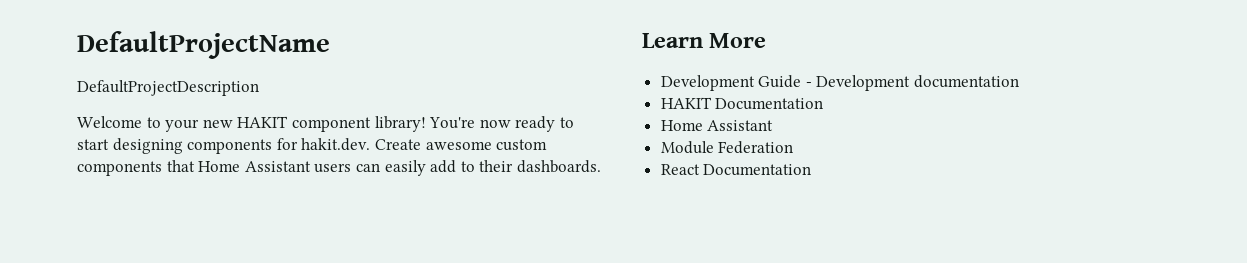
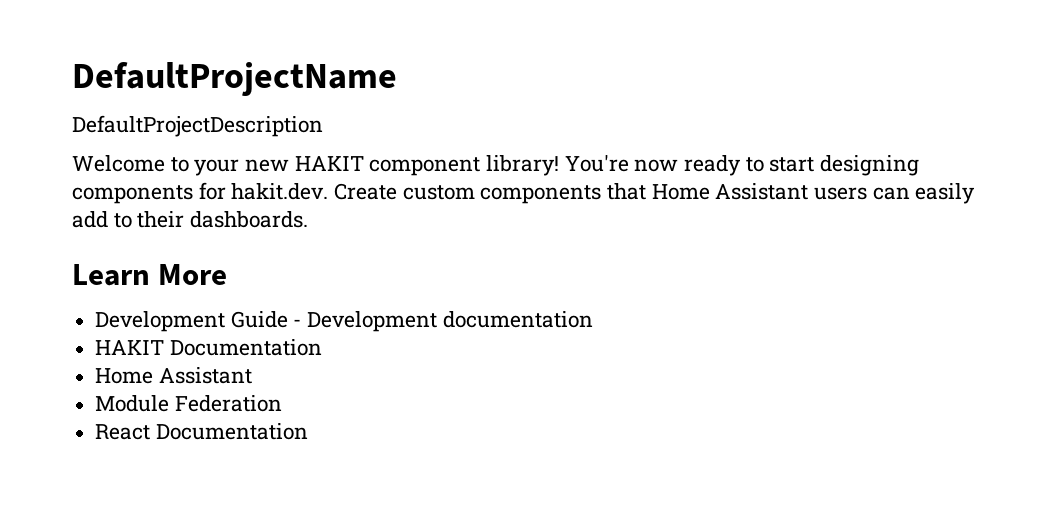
[425,141,492,150] awesome -> (398, 191) none

